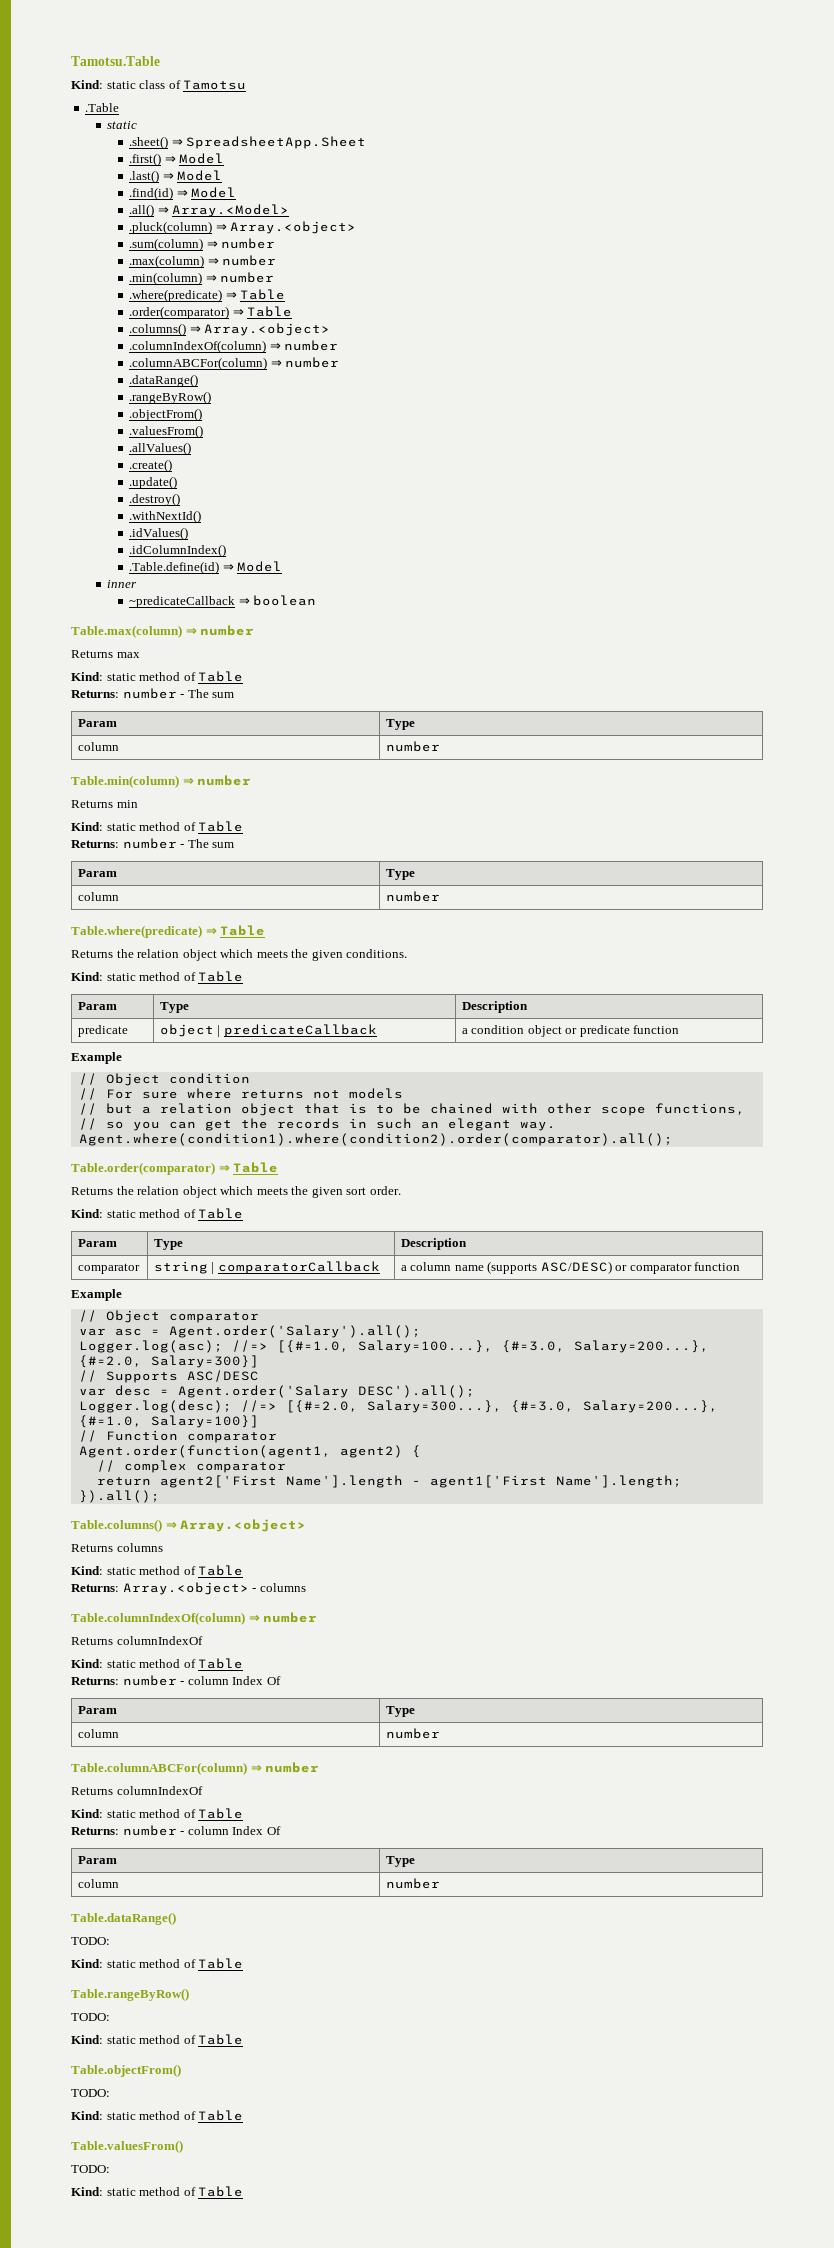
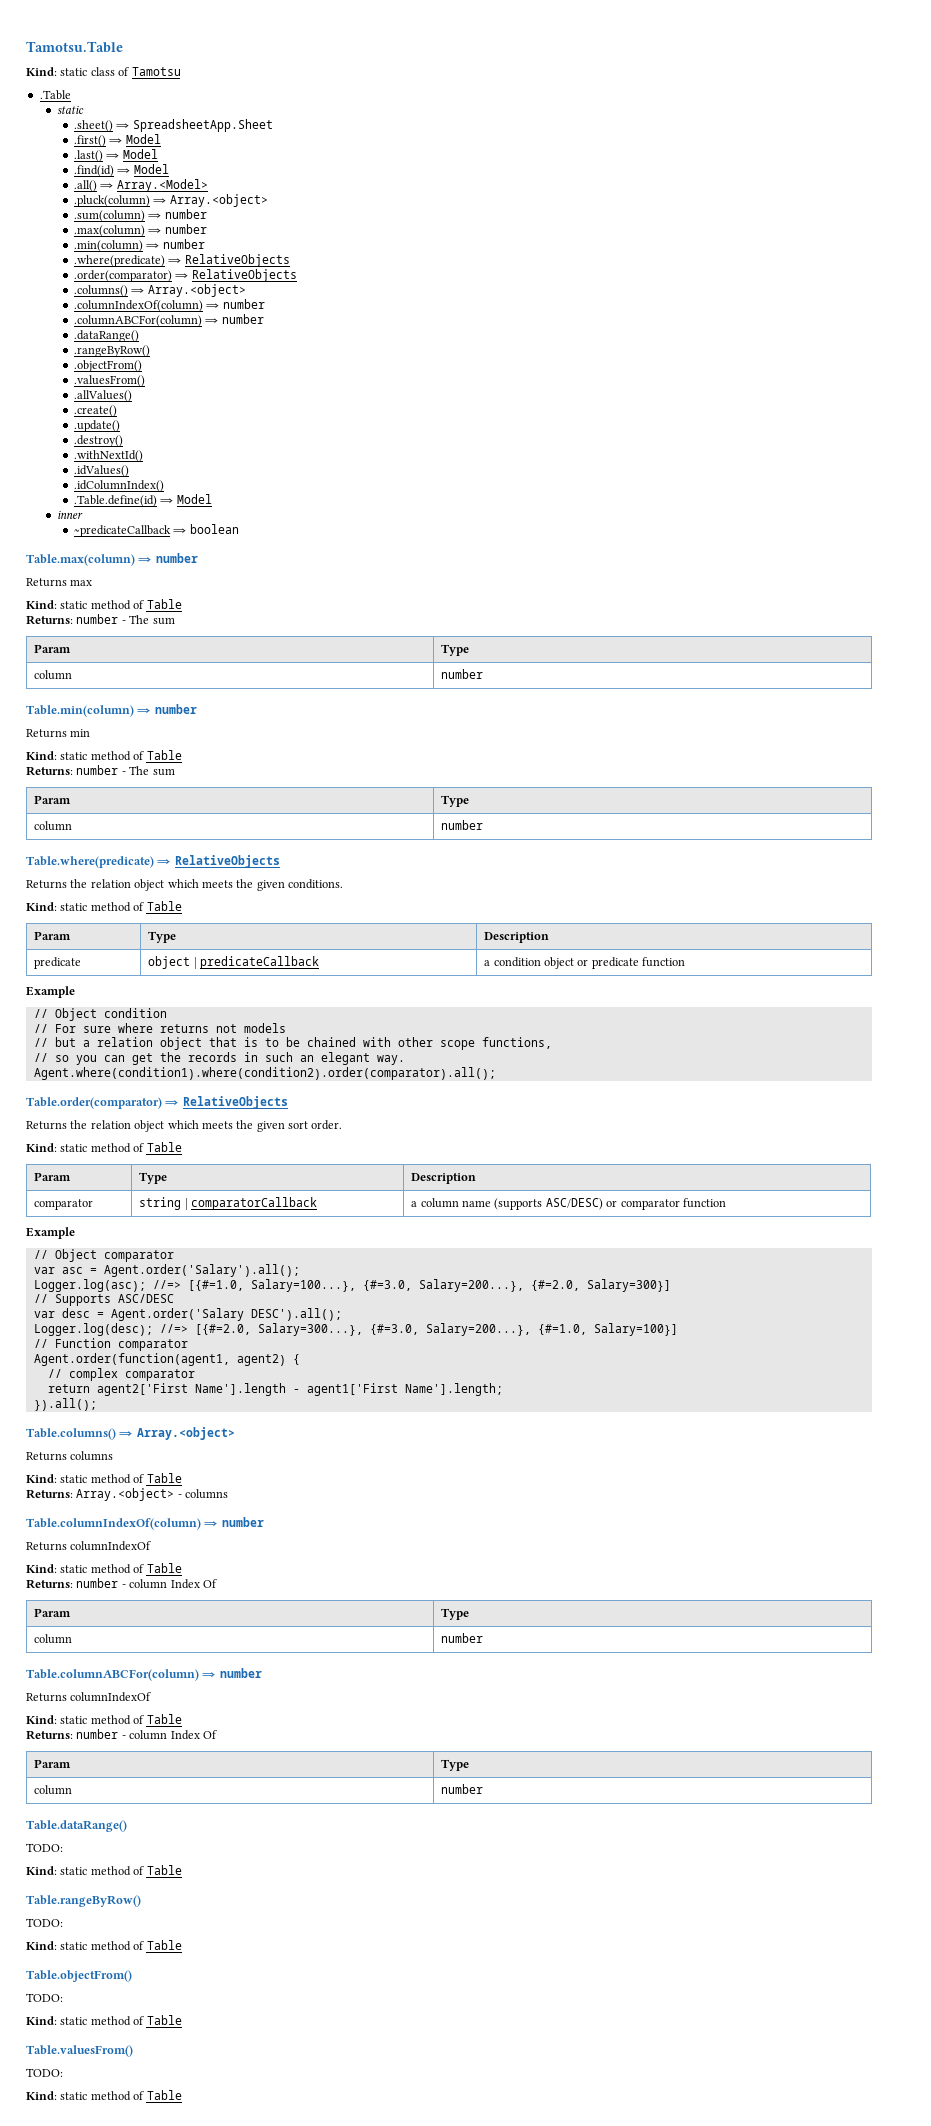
[240,289,286,300] Table -> [184,254,290,267] RelativeObjects
[247,306,293,317] Table -> [191,269,297,282] RelativeObjects
[220,925,266,936] Table -> [174,855,280,868] RelativeObjects
[233,1162,279,1173] Table -> [182,1096,288,1109] RelativeObjects

